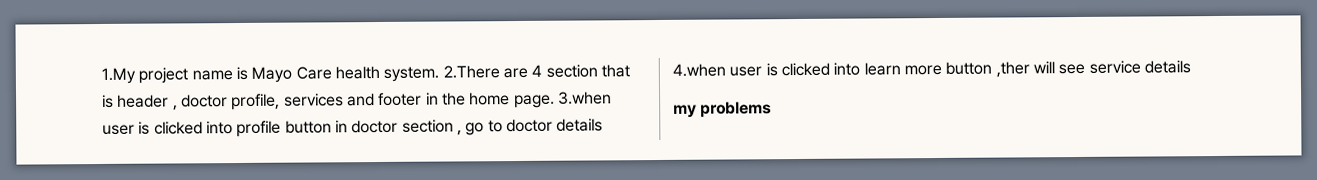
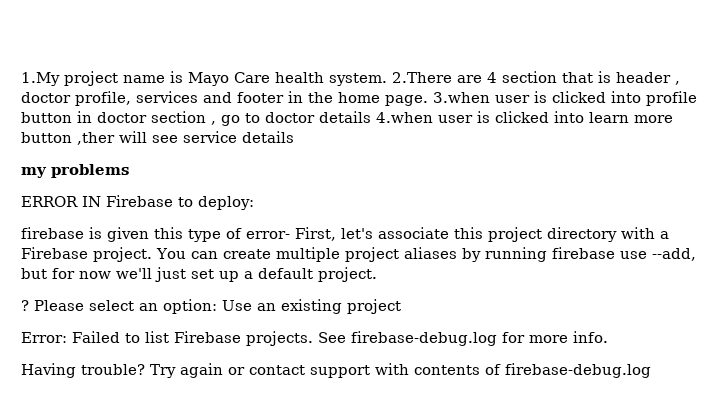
(773, 109) none -> [21,195,254,210] [21,227,669,242] [21,247,696,262] [21,267,377,282] [21,299,401,314] [21,331,608,346] [21,363,651,378] // ERROR IN Firebase to deploy: // firebase is given this type of error- First, let's associate this project directory with a Firebase project. You can create multiple project aliases by running firebase use --add, but for now we'll just set up a default project. // ? Please select an option: Use an existing project // Error: Failed to list Firebase projects. See firebase-debug.log for more info. // Having trouble? Try again or contact support with contents of firebase-debug.log

